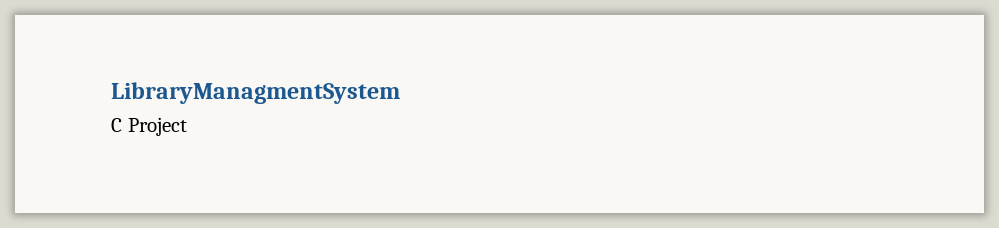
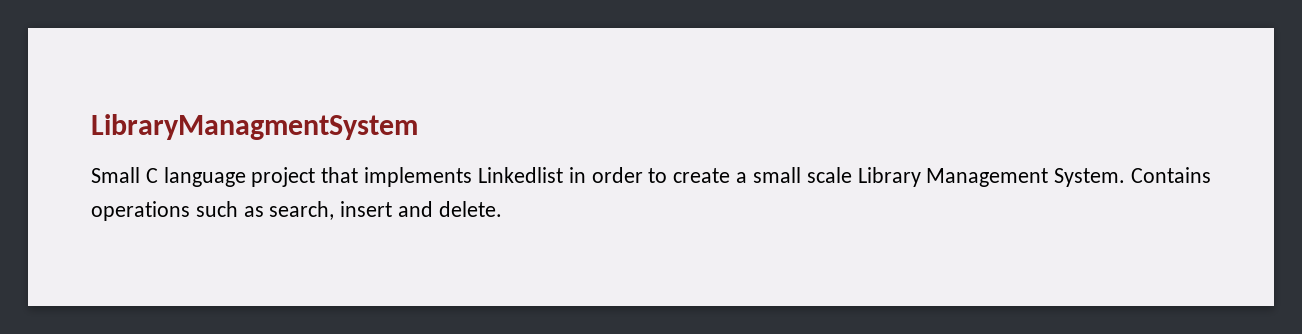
[111,117,187,136] C Project -> [91,167,1212,187] [91,201,502,221] Small C language project that implements Linkedlist in order to create a small scale Library Management System. Contains operations such as search, insert and delete.

